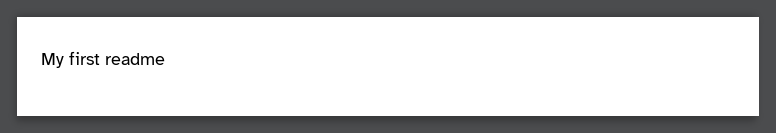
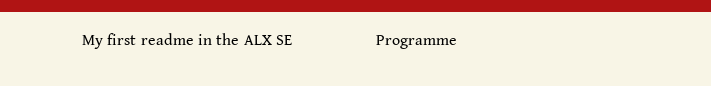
(165, 59) none -> [197,33,457,49] in the ALX SE Programme

